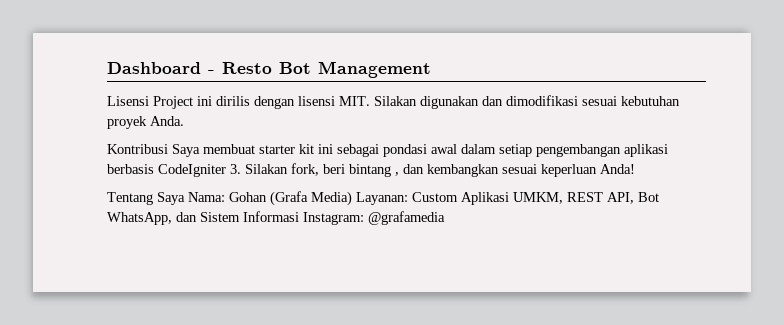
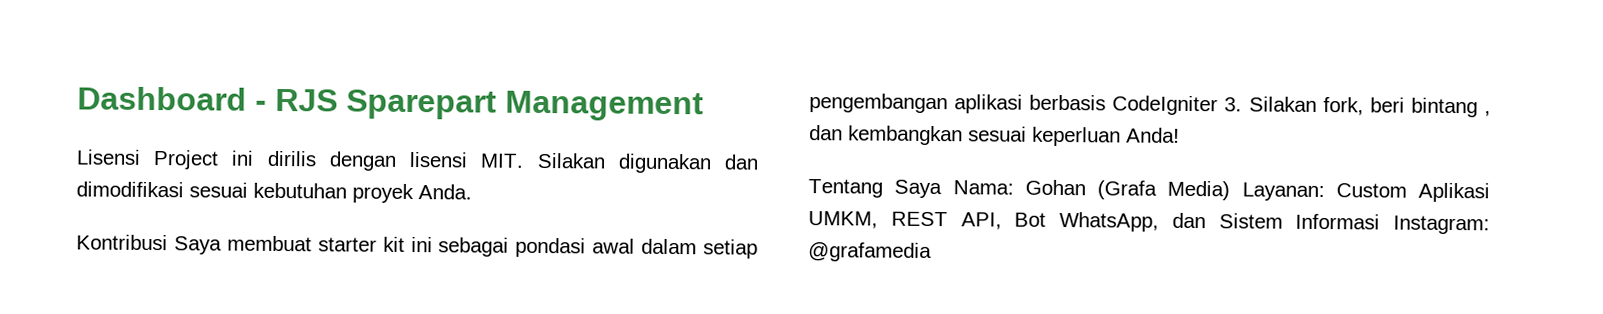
[222,62,311,74] Resto Bot -> [275,88,497,120] RJS Sparepart

